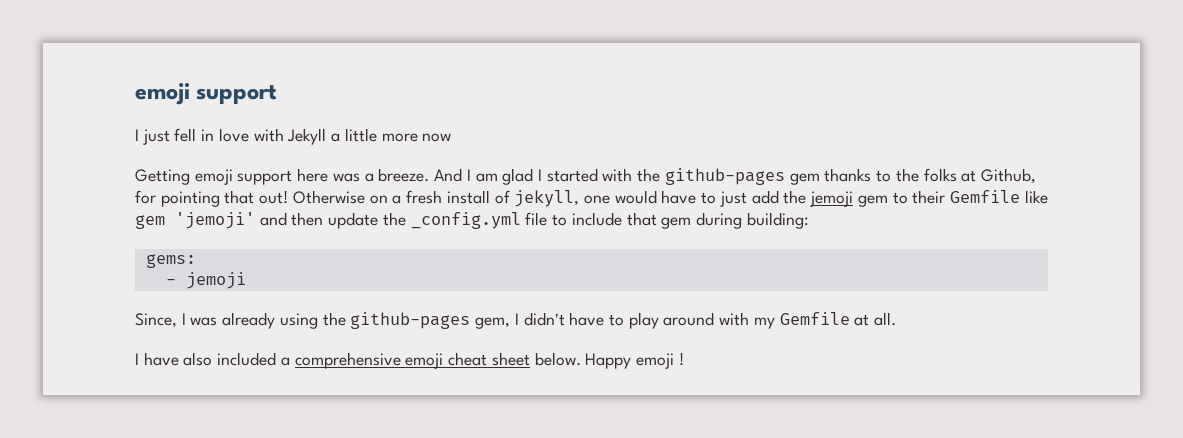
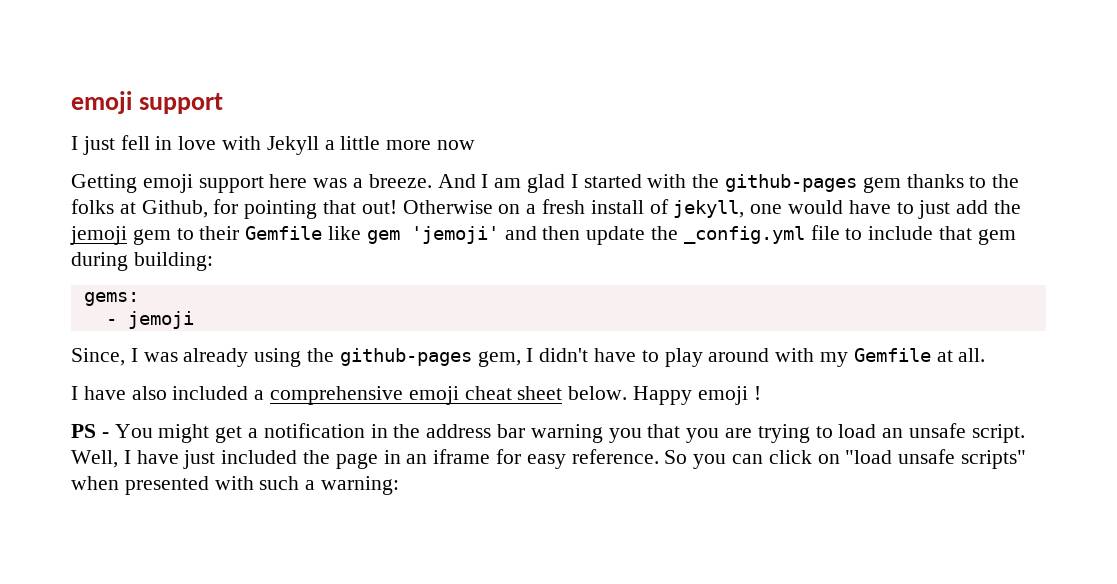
(684, 359) none -> [71,423,1025,443] [71,449,1027,469] [71,476,400,495] // PS - You might get a notification in the address bar warning you that you are trying to load an unsafe script. Well, I have just included the page in an iframe for easy reference. So you can click on "load unsafe scripts" when presented with such a warning:

